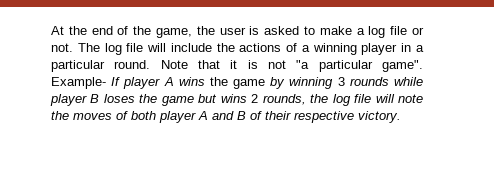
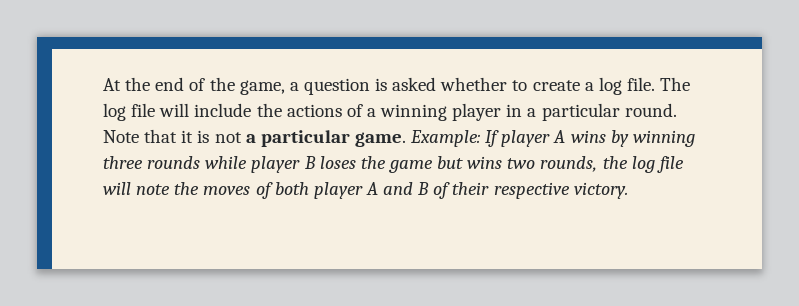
[196,26,425,38] [51,43,73,52] the user is asked to make a log file or not. -> [289,77,655,95] a question is asked whether to create a log file.
[296,60,423,72] [51,77,106,89] "a particular game". Example- -> [245,130,481,147] a particular game. Example:
[209,77,266,89] the game -> (606, 136) none
[337,77,345,86] 3 -> [103,156,143,169] three
[251,94,259,103] 2 -> [507,158,536,169] two

